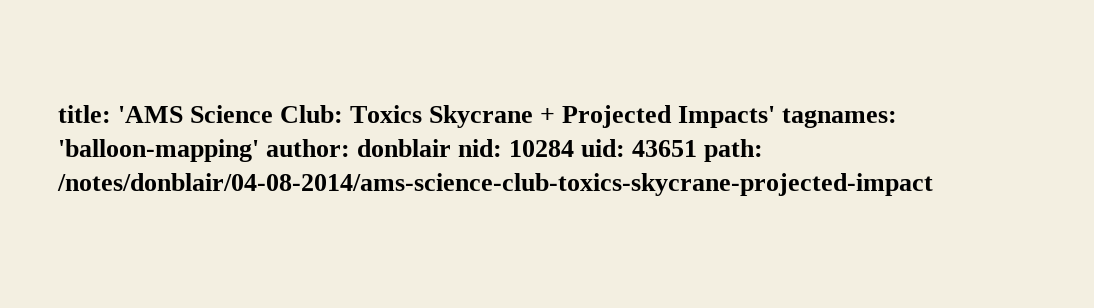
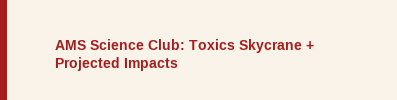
[58,105,184,123] title: 'AMS -> [55,40,86,50] AMS
[678,106,898,128] [58,139,764,162] [57,173,933,196] Impacts' tagnames: 'balloon-mapping' author: donblair nid: 10284 uid: 43651 path: /notes/donblair/04-08-2014/ams-science-club-toxics-skycrane-projected-impact -> [124,58,178,71] Impacts

